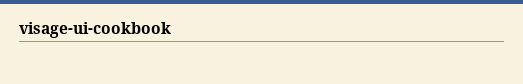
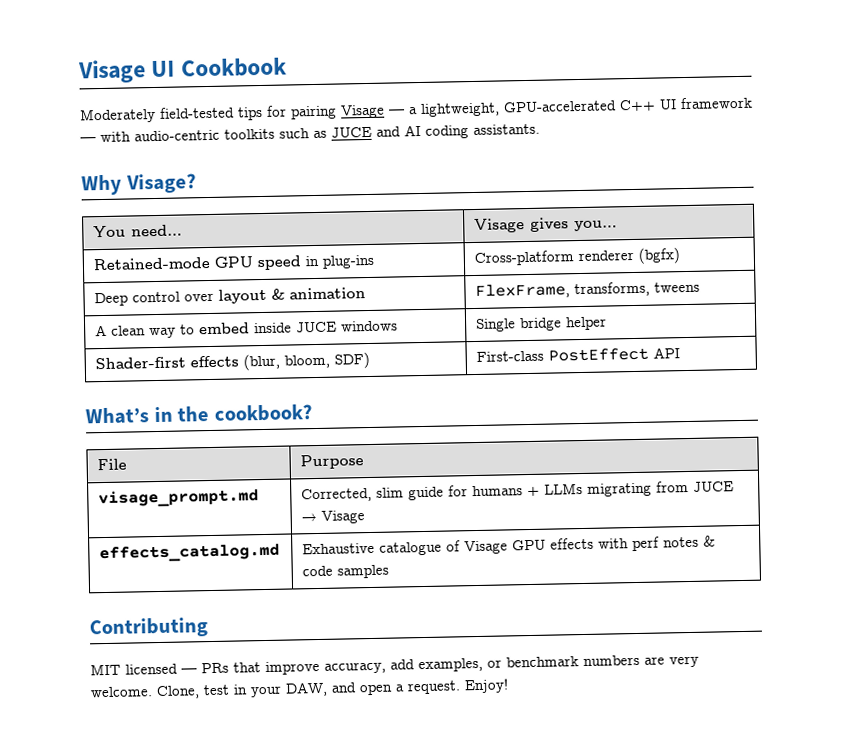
[19,22,171,38] visage-ui-cookbook -> [78,57,287,84] [79,96,753,124] [80,123,540,143] [81,173,196,196] [93,224,183,238] [474,217,618,233] [93,254,376,271] [474,247,681,266] [94,287,367,307] [475,281,701,299] [95,320,399,339] [476,316,608,332] [95,351,371,371] [476,347,681,362] [85,404,312,425] [97,458,128,471] [300,454,365,470] [98,488,260,509] [301,480,735,503] [301,510,366,524] [99,543,281,564] [302,535,717,556] [302,564,390,579] [89,617,208,639] [90,654,699,676] [90,678,509,700] Visage UI Cookbook // Moderately field‑tested tips for pairing Visage — a lightweight, GPU‑accelerated C++ UI framework — with audio‑centric toolkits such as JUCE and AI coding assistants. // Why Visage? // You need… | Visage gives you… // Retained‑mode GPU speed in plug‑ins | Cross‑platform renderer (bgfx) // Deep control over layout & animation | FlexFrame, transforms, tweens // A clean way to embed inside JUCE windows | Single bridge helper // Shader‑first effects (blur, bloom, SDF) | First‑class PostEffect API // What’s in the cookbook? // File | Purpose // visage_prompt.md | Corrected, slim guide for humans + LLMs migrating from JUCE → Visage // effects_catalog.md | Exhaustive catalogue of Visage GPU effects with perf notes & code samples // Contributing // MIT licensed — PRs that improve accuracy, add examples, or benchmark numbers are very welcome. Clone, test in your DAW, and open a request. Enjoy!

